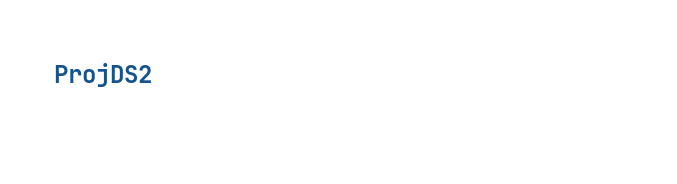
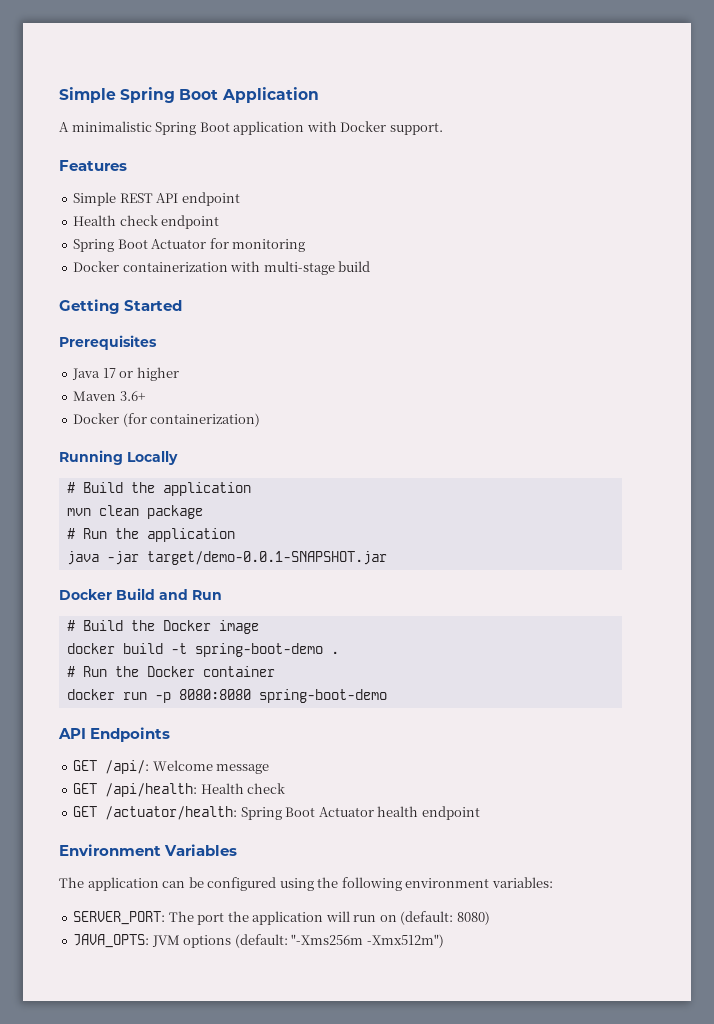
[54,63,152,87] ProjDS2 -> [59,87,319,103] [59,121,443,135] [59,160,127,171] [73,192,240,206] [73,215,220,229] [73,238,306,252] [73,261,371,275] [59,299,183,314] [59,335,157,350] [72,367,179,381] [73,391,146,401] [73,413,261,427] [59,450,178,465] [66,482,251,496] [66,505,203,519] [66,528,235,542] [66,551,387,565] [59,588,222,600] [66,620,259,634] [66,643,339,657] [66,666,275,677] [66,689,387,703] [58,727,171,742] [73,760,270,774] [73,783,286,797] [73,806,480,820] [59,844,238,856] [59,877,553,891] [73,911,490,925] [73,934,444,948] Simple Spring Boot Application // A minimalistic Spring Boot application with Docker support. // Features // Simple REST API endpoint // Health check endpoint // Spring Boot Actuator for monitoring // Docker containerization with multi-stage build // Getting Started // Prerequisites // Java 17 or higher // Maven 3.6+ // Docker (for containerization) // Running Locally // # Build the application // mvn clean package // # Run the application // java -jar target/demo-0.0.1-SNAPSHOT.jar // Docker Build and Run // # Build the Docker image // docker build -t spring-boot-demo . // # Run the Docker container // docker run -p 8080:8080 spring-boot-demo // API Endpoints // GET /api/: Welcome message // GET /api/health: Health check // GET /actuator/health: Spring Boot Actuator health endpoint // Environment Variables // The application can be configured using the following environment variables: // SERVER_PORT: The port the application will run on (default: 8080) // JAVA_OPTS: JVM options (default: "-Xms256m -Xmx512m")

